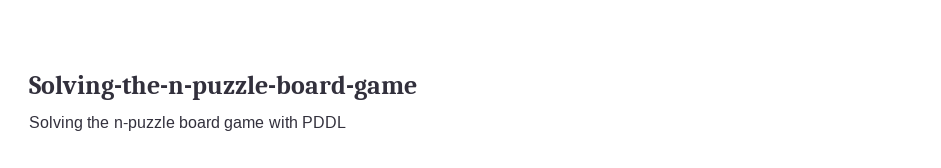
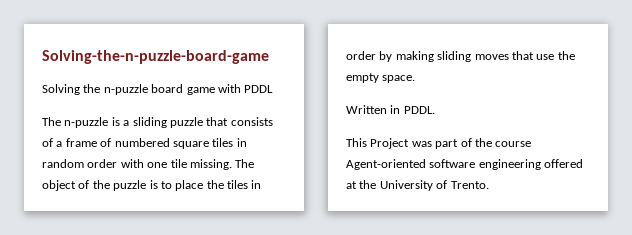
(346, 122) none -> [42,117,273,128] [42,138,247,149] [42,159,255,170] [42,180,262,191] [346,51,575,62] [346,73,416,83] [346,105,435,114] [346,138,532,149] [346,159,584,170] [346,180,489,191] // The n-puzzle is a sliding puzzle that consists of a frame of numbered square tiles in random order with one tile missing. The object of the puzzle is to place the tiles in order by making sliding moves that use the empty space. // Written in PDDL. // This Project was part of the course Agent-oriented software engineering offered at the University of Trento.

